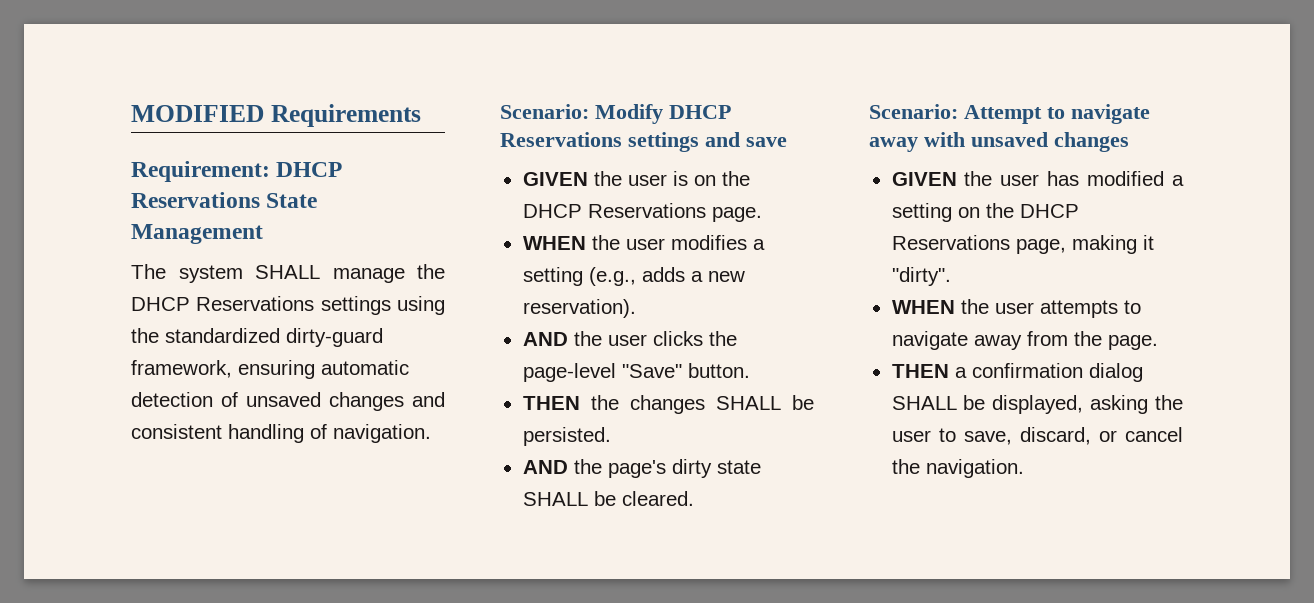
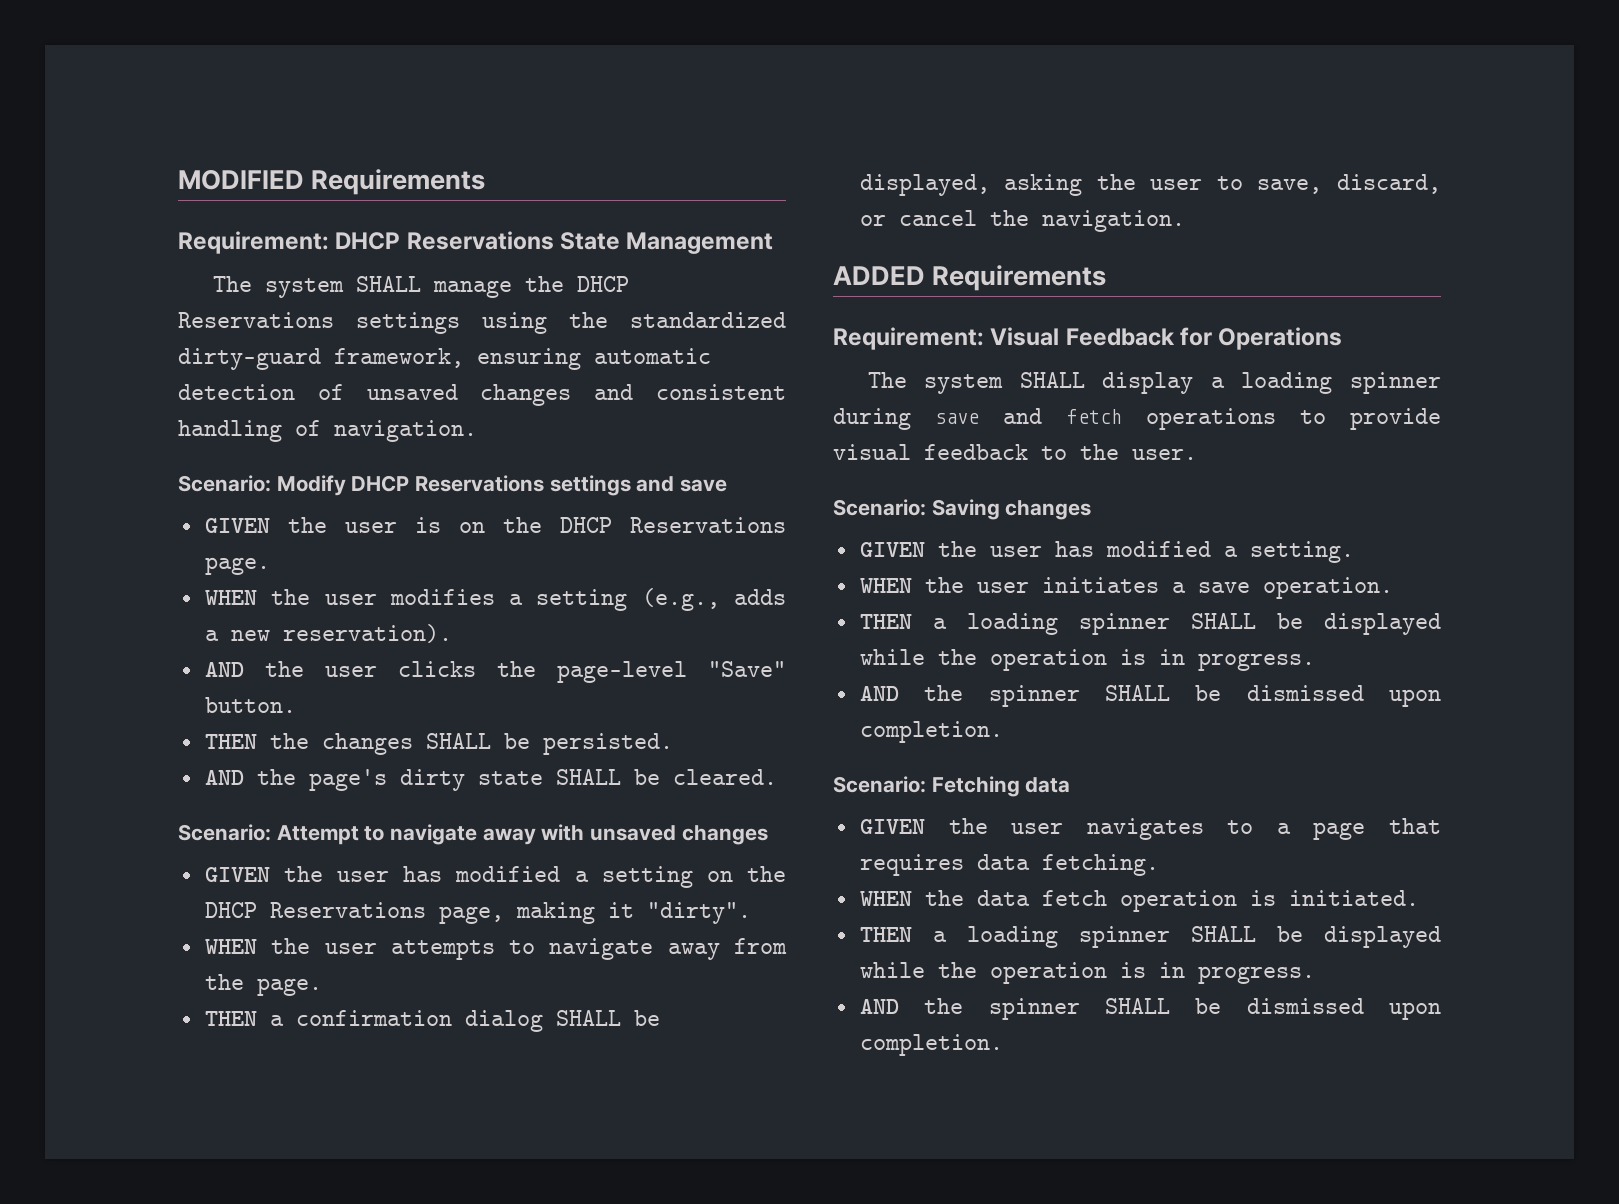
(1024, 468) none -> [833,265,1107,291] [833,327,1343,350] [867,372,1441,394] [833,408,1441,430] [833,444,1197,460] [833,499,1092,520] [859,541,1354,563] [859,577,1393,599] [859,613,1441,635] [859,649,1315,671] [859,685,1441,707] [859,721,1003,743] [833,776,1071,797] [859,818,1441,840] [859,854,1159,876] [859,890,1419,912] [859,926,1441,948] [859,962,1315,984] [859,998,1441,1020] [859,1034,1003,1056] // ADDED Requirements // Requirement: Visual Feedback for Operations // The system SHALL display a loading spinner during save and fetch operations to provide visual feedback to the user. // Scenario: Saving changes // GIVEN the user has modified a setting. // WHEN the user initiates a save operation. // THEN a loading spinner SHALL be displayed while the operation is in progress. // AND the spinner SHALL be dismissed upon completion. // Scenario: Fetching data // GIVEN the user navigates to a page that requires data fetching. // WHEN the data fetch operation is initiated. // THEN a loading spinner SHALL be displayed while the operation is in progress. // AND the spinner SHALL be dismissed upon completion.

